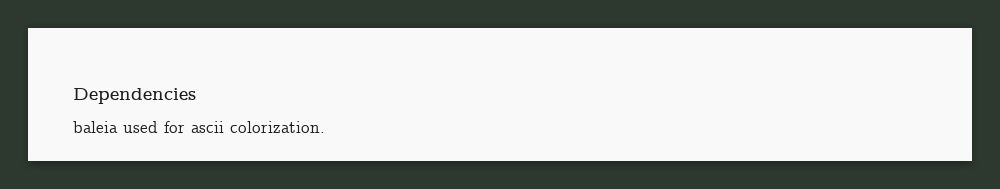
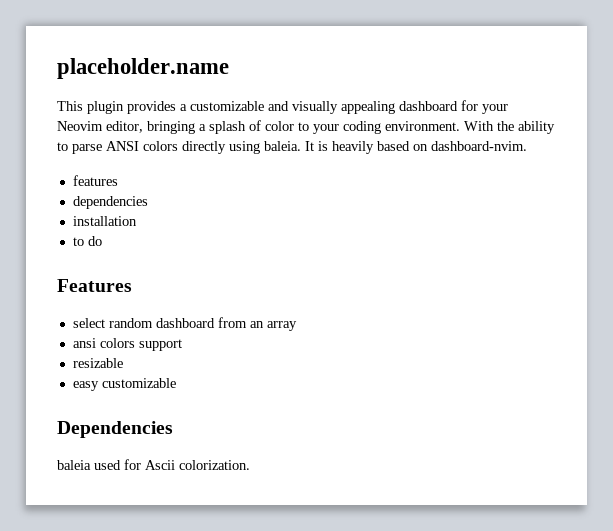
(73, 96) none -> [57,58,229,79] [57,100,508,114] [57,120,555,134] [57,141,527,154] [72,175,118,186] [72,196,148,209] [72,216,137,226] [72,236,102,246] [57,279,132,292] [72,317,297,331] [72,338,182,351] [72,358,123,368] [72,378,176,391] placeholder.name // This plugin provides a customizable and visually appealing dashboard for your Neovim editor, bringing a splash of color to your coding environment. With the ability to parse ANSI colors directly using baleia. It is heavily based on dashboard-nvim. // features // dependencies // installation // to do // Features // select random dashboard from an array // ansi colors support // resizable // easy customizable //
[191,121,224,133] ascii -> [145,460,175,470] Ascii

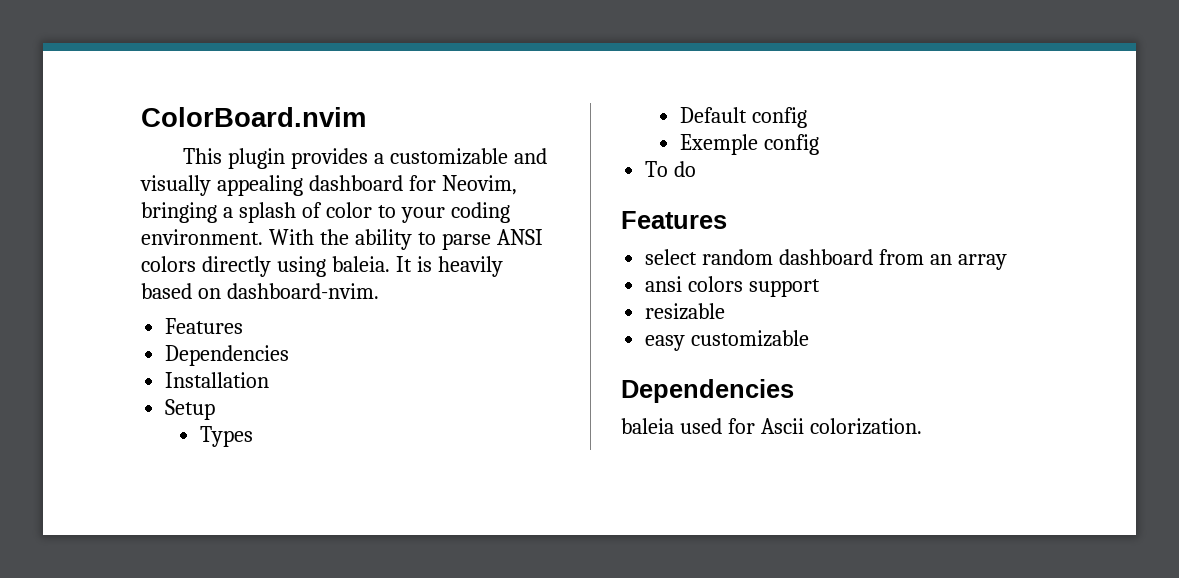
[57,58,229,79] placeholder.name -> [141,107,366,127] ColorBoard.nvim
[482,104,508,114] [57,121,143,133] your Neovim editor, -> [441,175,517,195] Neovim,
[72,175,118,186] [72,196,148,209] [72,216,137,226] [72,237,84,246] features // dependencies // installation // to -> [165,318,244,334] [165,345,290,366] [165,372,270,388] [165,399,216,420] [199,426,253,447] [679,107,807,128] [679,134,819,155] [645,161,669,177] Features // Dependencies // Installation // Setup // Types // Default config // Exemple config // To

